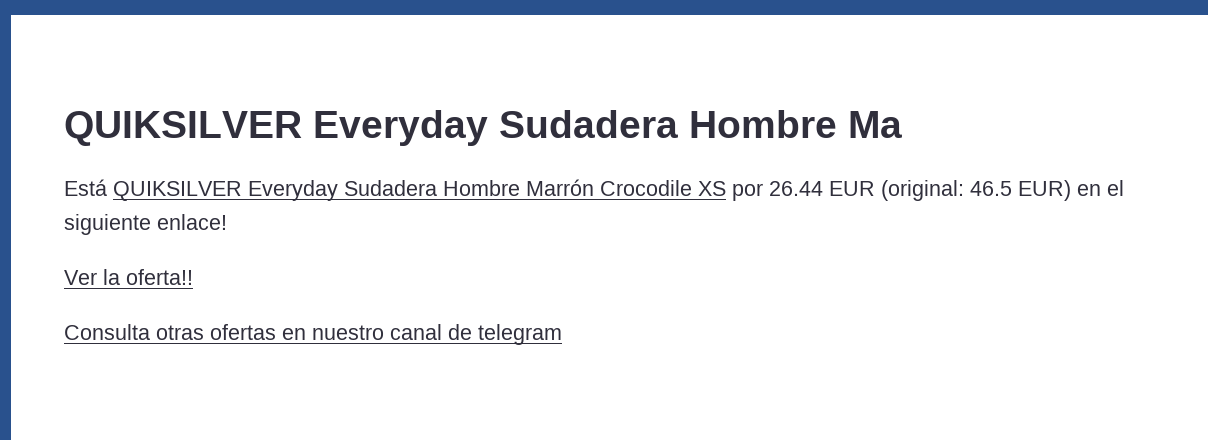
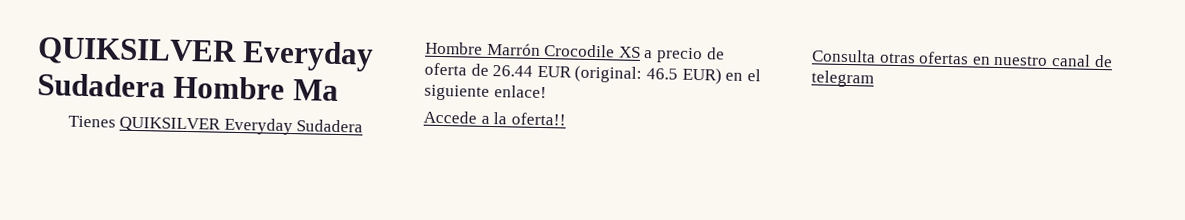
[64,179,107,196] Está -> [67,115,116,128] Tienes
[732,183,763,201] por -> [644,47,725,64] [424,62,489,76] a precio de oferta de
[64,270,97,285] Ver -> [423,110,490,124] Accede a

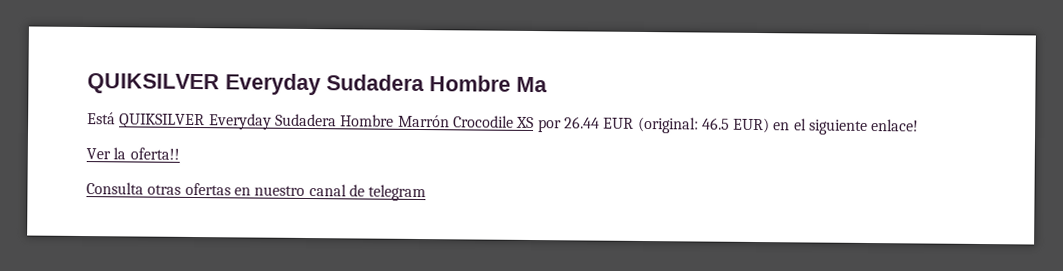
[67,115,116,128] Tienes -> [87,112,116,125] Está
[644,47,725,64] [424,62,489,76] a precio de oferta de -> [537,119,562,133] por
[423,110,490,124] Accede a -> [86,148,111,160] Ver

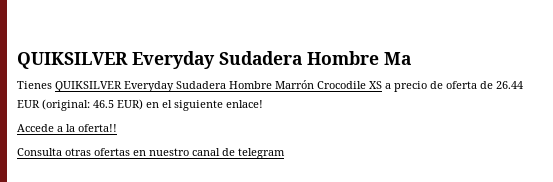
[87,112,116,125] Está -> [17,81,52,89] Tienes
[537,119,562,133] por -> [385,81,493,92] a precio de oferta de
[86,148,111,160] Ver -> [17,124,63,132] Accede a

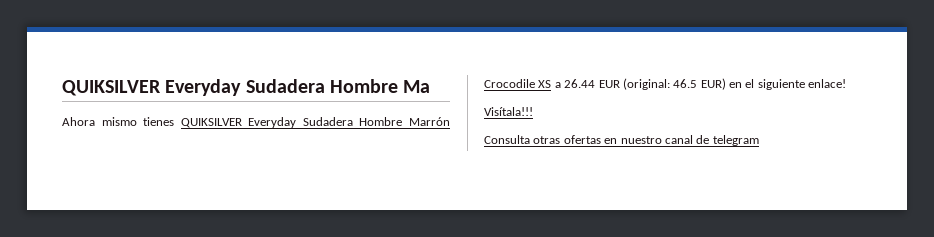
[17,81,52,89] Tienes -> [62,117,175,126] Ahora mismo tienes
[394,81,493,92] precio de oferta de -> (561, 85) none
[17,124,117,132] Accede a la oferta!! -> [484,107,533,116] Visítala!!!

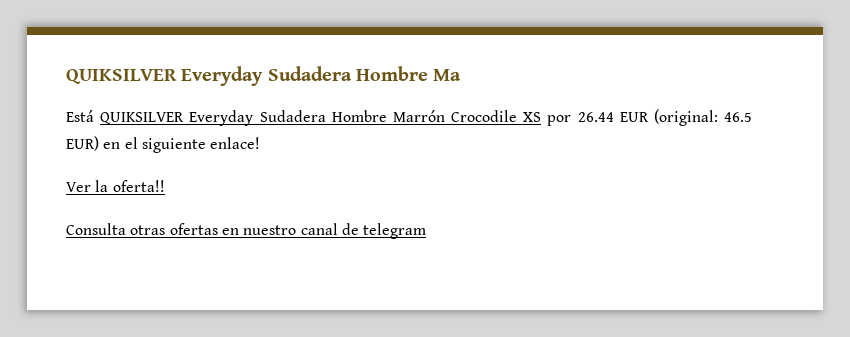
[62,117,175,126] Ahora mismo tienes -> [66,110,94,122] Está
[554,82,561,88] a -> [547,115,572,126] por
[484,107,533,116] Visítala!!! -> [66,180,165,192] Ver la oferta!!

